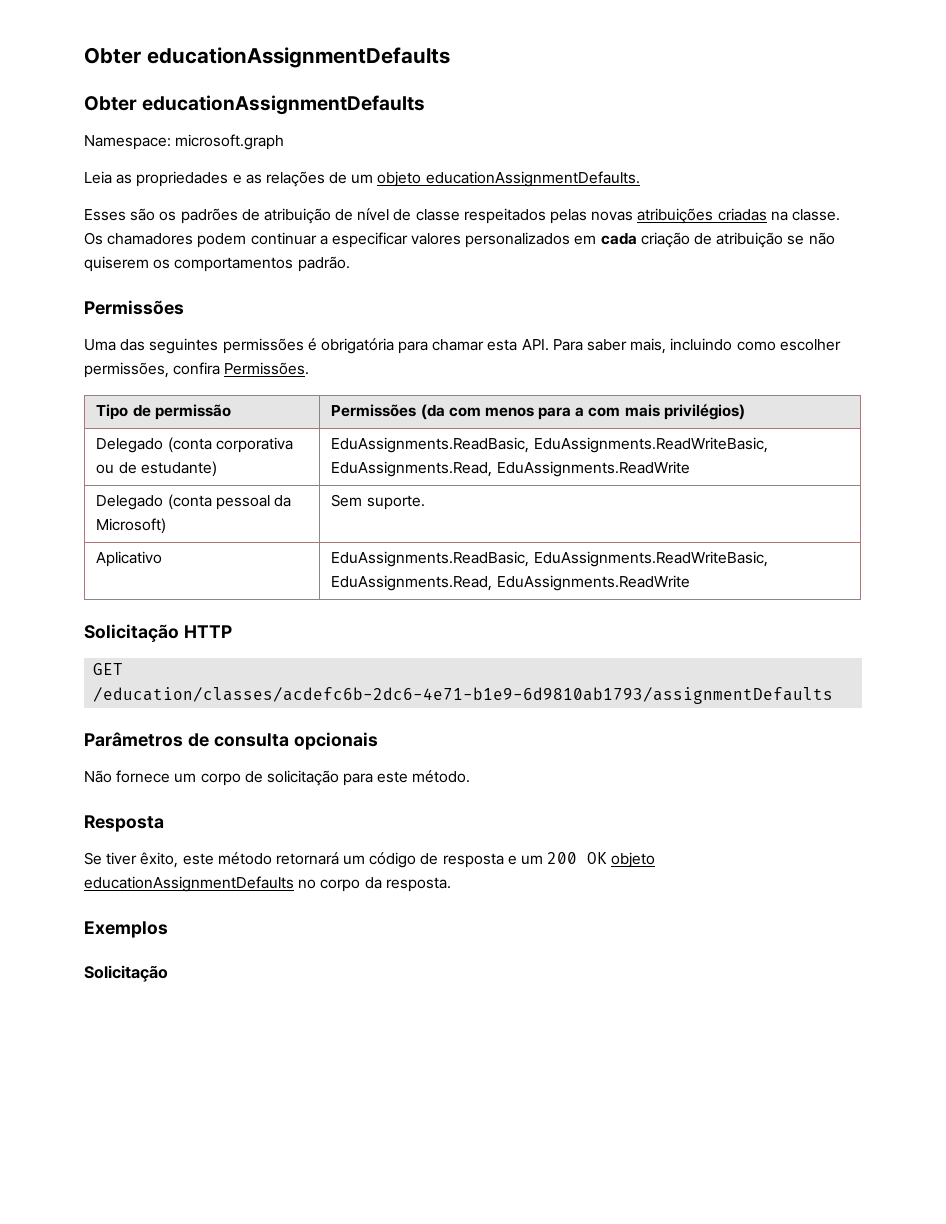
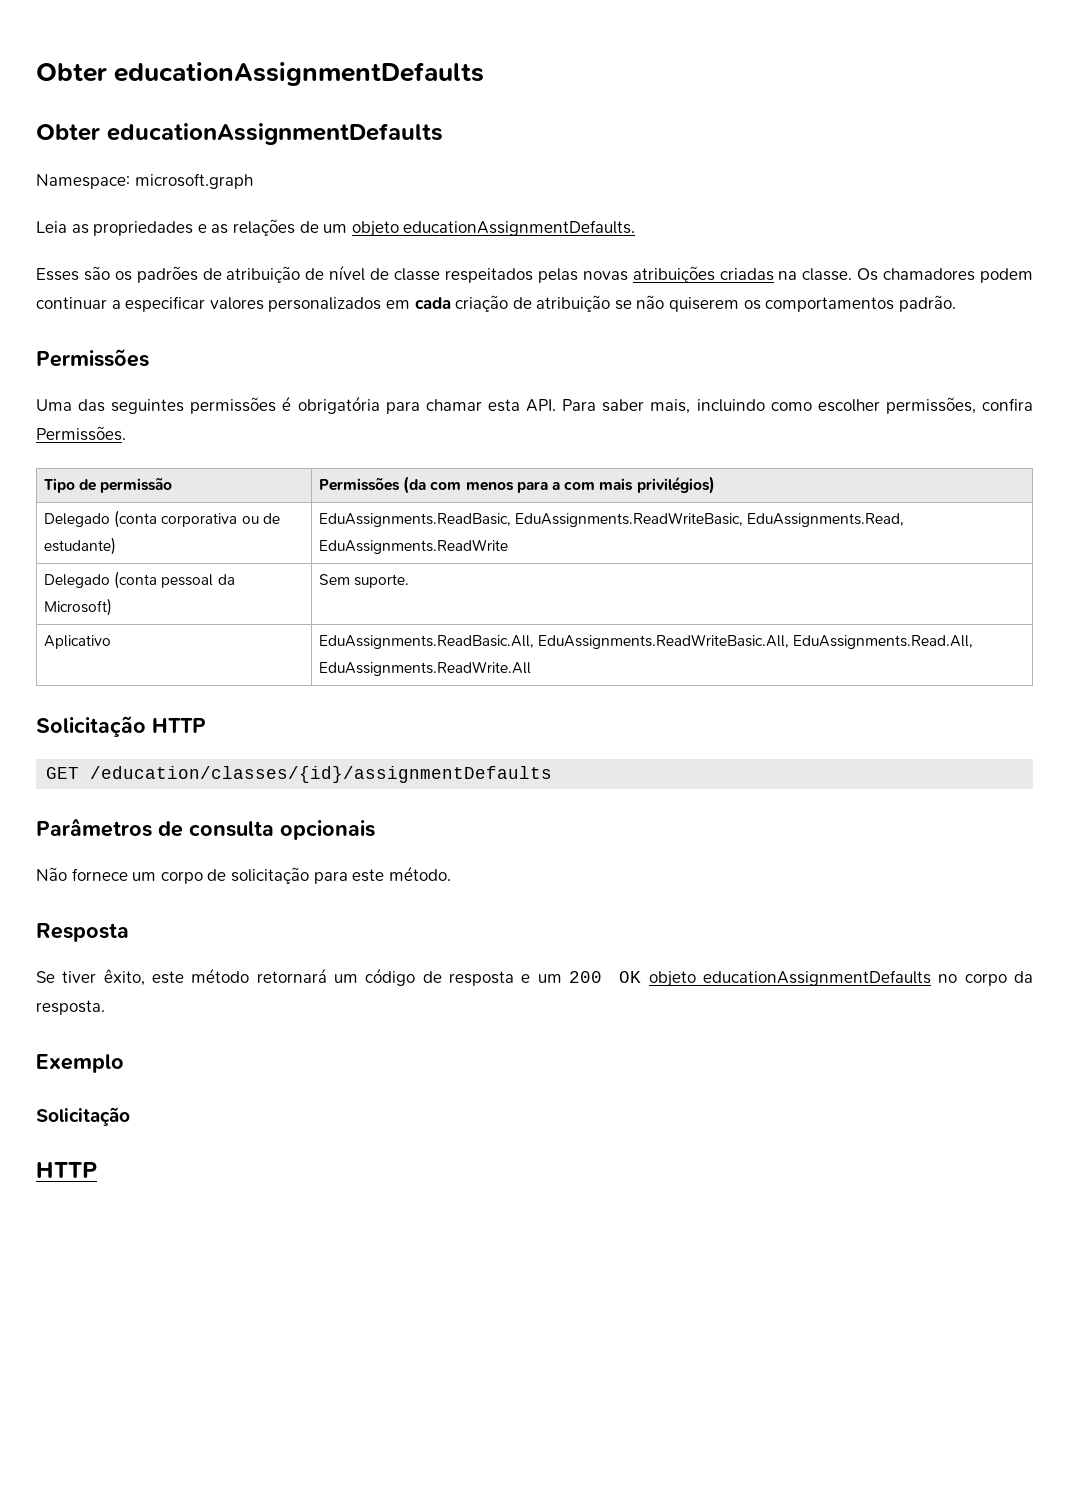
[331,551,768,567] [331,575,690,591] EduAssignments.ReadBasic, EduAssignments.ReadWriteBasic, EduAssignments.Read, EduAssignments.ReadWrite -> [319,634,974,649] [319,661,532,676] EduAssignments.ReadBasic.All, EduAssignments.ReadWriteBasic.All, EduAssignments.Read.All, EduAssignments.ReadWrite.All
[93,687,834,704] /education/classes/acdefc6b-2dc6-4e71-b1e9-6d9810ab1793/assignmentDefaults -> [90,766,553,783] /education/classes/{id}/assignmentDefaults
[84,921,168,938] [84,965,168,982] Exemplos // Solicitação -> [36,1054,124,1073] [36,1107,130,1126] [36,1162,97,1178] Exemplo // Solicitação // HTTP

